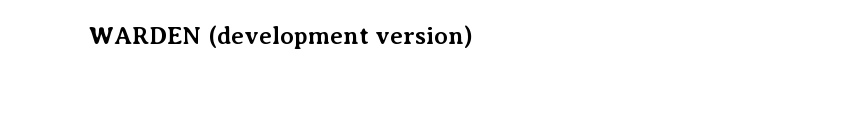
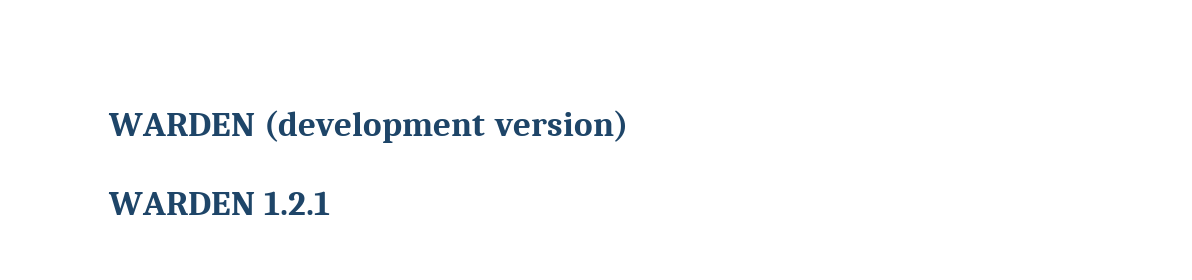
(474, 36) none -> [108,191,331,215] // WARDEN 1.2.1

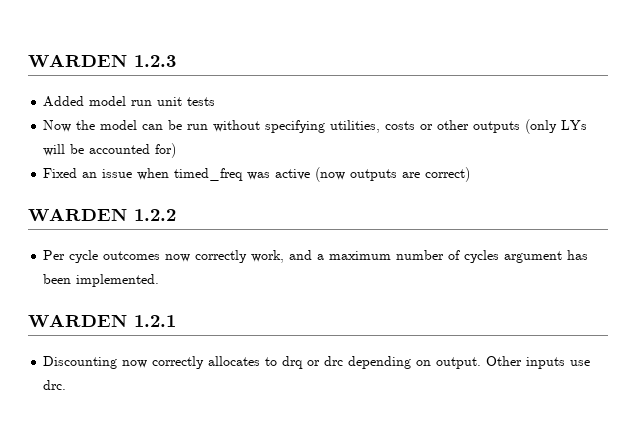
[108,110,628,143] [108,191,331,215] WARDEN (development version) // WARDEN 1.2.1 -> [28,54,176,68] [43,96,216,107] [43,119,588,134] [43,143,177,158] [43,167,471,182] [28,208,176,222] [43,250,589,263] [43,274,160,287] [28,314,176,328] [43,356,591,369] [43,380,67,390] WARDEN 1.2.3 // Added model run unit tests // Now the model can be run without specifying utilities, costs or other outputs (only LYs will be accounted for) // Fixed an issue when timed_freq was active (now outputs are correct) // WARDEN 1.2.2 // Per cycle outcomes now correctly work, and a maximum number of cycles argument has been implemented. // WARDEN 1.2.1 // Discounting now correctly allocates to drq or drc depending on output. Other inputs use drc.

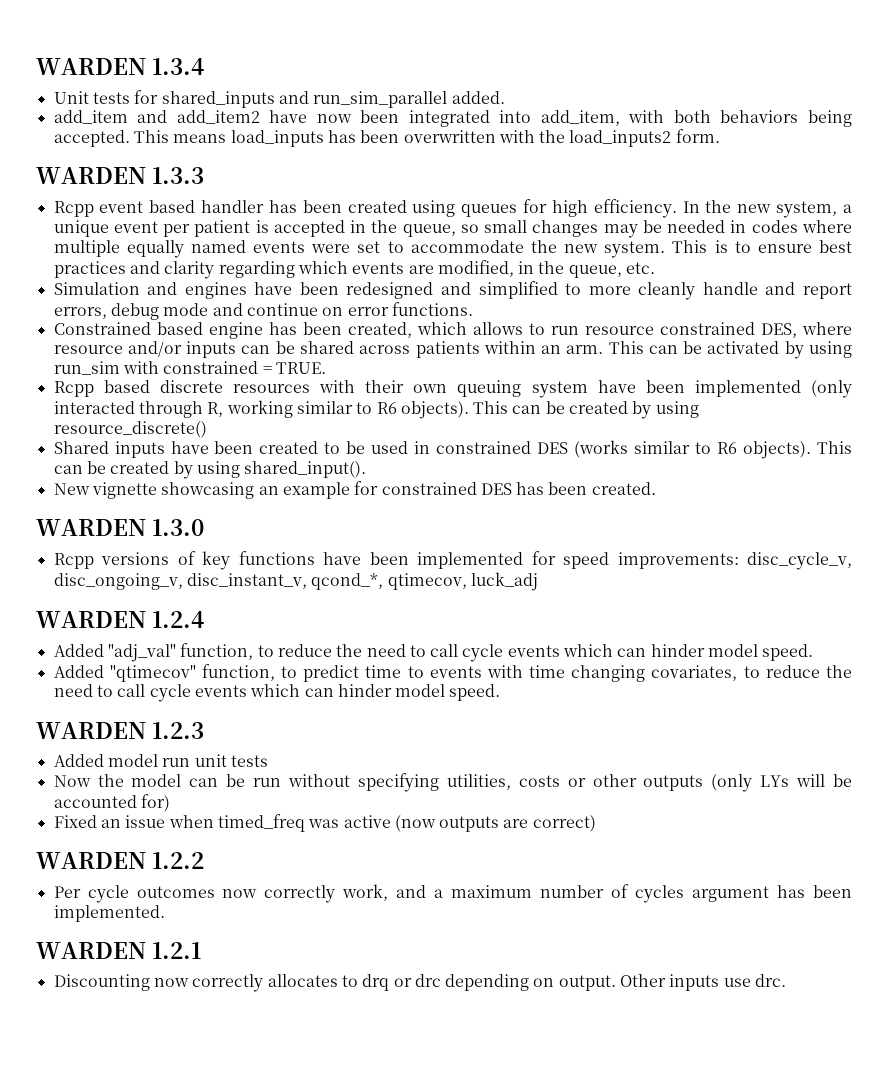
[28,54,127,68] WARDEN -> [36,58,205,75] [53,90,505,108] [53,110,852,127] [53,129,720,147] [36,167,205,184] [53,199,852,218] [53,220,852,238] [53,240,852,258] [53,260,656,279] [53,281,853,300] [53,302,473,320] [53,322,853,339] [53,341,852,359] [53,361,326,375] [53,380,853,398] [53,400,699,419] [53,421,207,438] [53,440,852,459] [53,461,367,479] [53,481,656,499] [36,519,205,536] [53,551,853,570] [53,572,538,591] [36,611,205,628] [53,643,814,662] [53,664,852,682] [53,684,501,702] [36,722,146,739] WARDEN 1.3.4 // Unit tests for shared_inputs and run_sim_parallel added. // add_item and add_item2 have now been integrated into add_item, with both behaviors being accepted. This means load_inputs has been overwritten with the load_inputs2 form. // WARDEN 1.3.3 // Rcpp event based handler has been created using queues for high efficiency. In the new system, a unique event per patient is accepted in the queue, so small changes may be needed in codes where multiple equally named events were set to accommodate the new system. This is to ensure best practices and clarity regarding which events are modified, in the queue, etc. // Simulation and engines have been redesigned and simplified to more cleanly handle and report errors, debug mode and continue on error functions. // Constrained based engine has been created, which allows to run resource constrained DES, where resource and/or inputs can be shared across patients within an arm. This can be activated by using run_sim with constrained = TRUE. // Rcpp based discrete resources with their own queuing system have been implemented (only interacted through R, working similar to R6 objects). This can be created by using resource_discrete() // Shared inputs have been created to be used in constrained DES (works similar to R6 objects). This can be created by using shared_input(). // New vignette showcasing an example for constrained DES has been created. // WARDEN 1.3.0 // Rcpp versions of key functions have been implemented for speed improvements: disc_cycle_v, disc_ongoing_v, disc_instant_v, qcond_*, qtimecov, luck_adj // WARDEN 1.2.4 // Added "adj_val" function, to reduce the need to call cycle events which can hinder model speed. // Added "qtimecov" function, to predict time to events with time changing covariates, to reduce the need to call cycle events which can hinder model speed. // WARDEN

